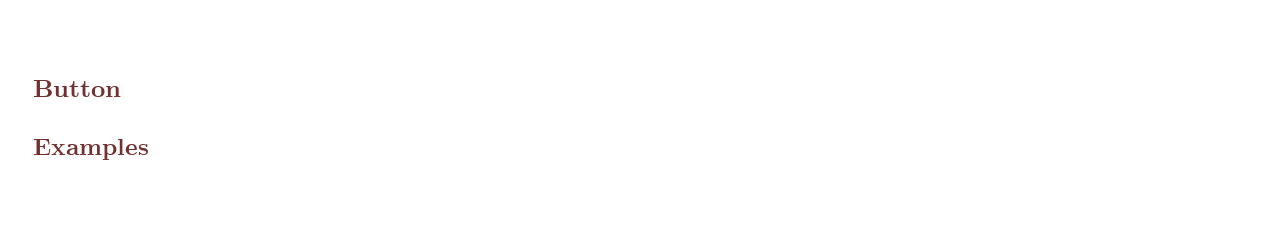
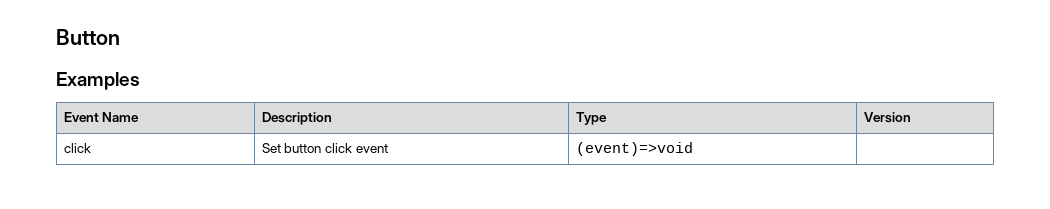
(149, 149) none -> [63,112,140,122] [261,112,332,125] [575,112,607,125] [863,112,911,123] [63,143,91,153] [261,143,388,153] [575,142,693,156] // Event Name | Description | Type | Version // click | Set button click event | (event)=>void |

